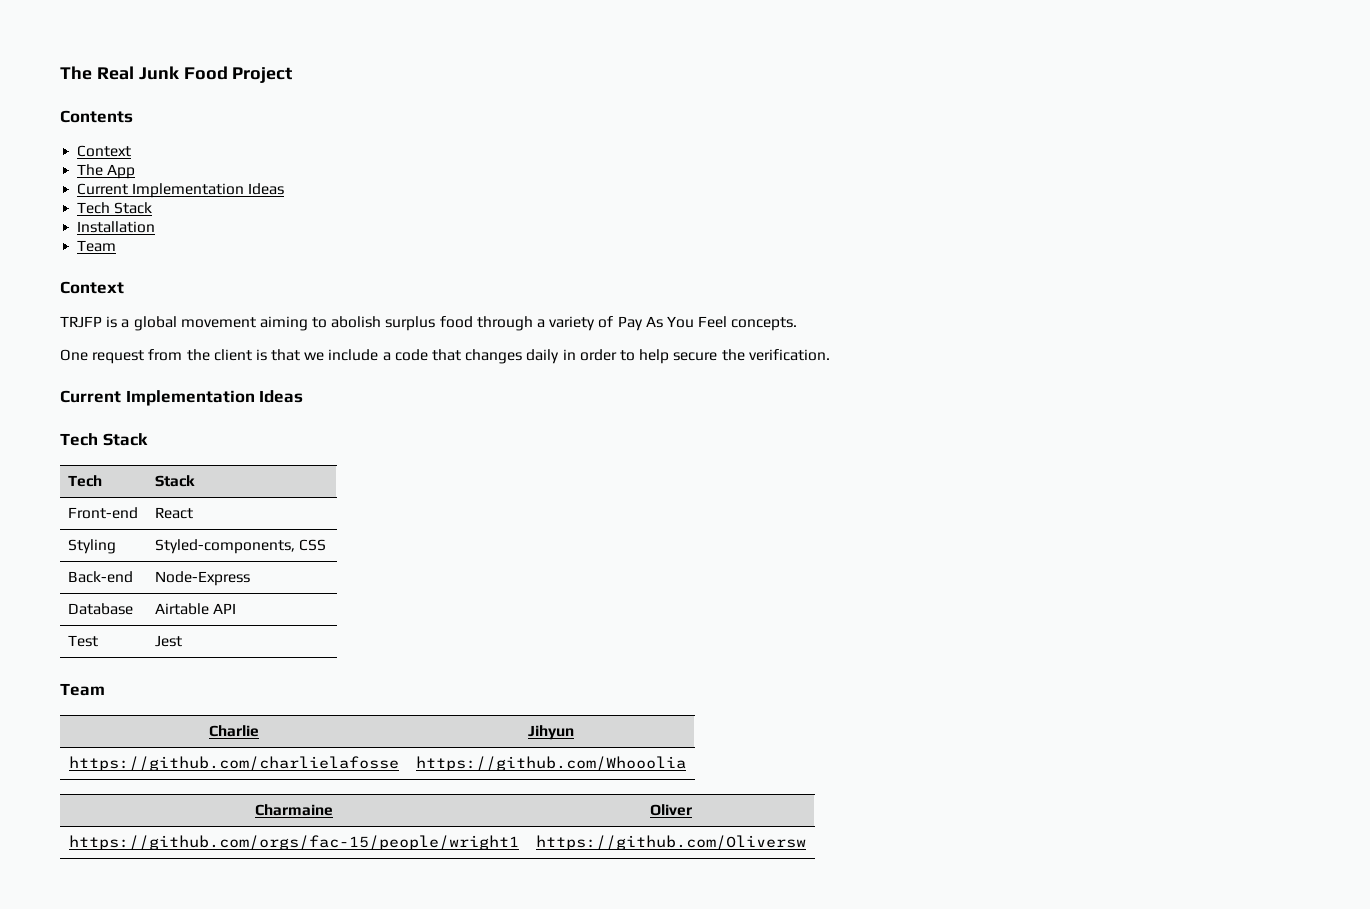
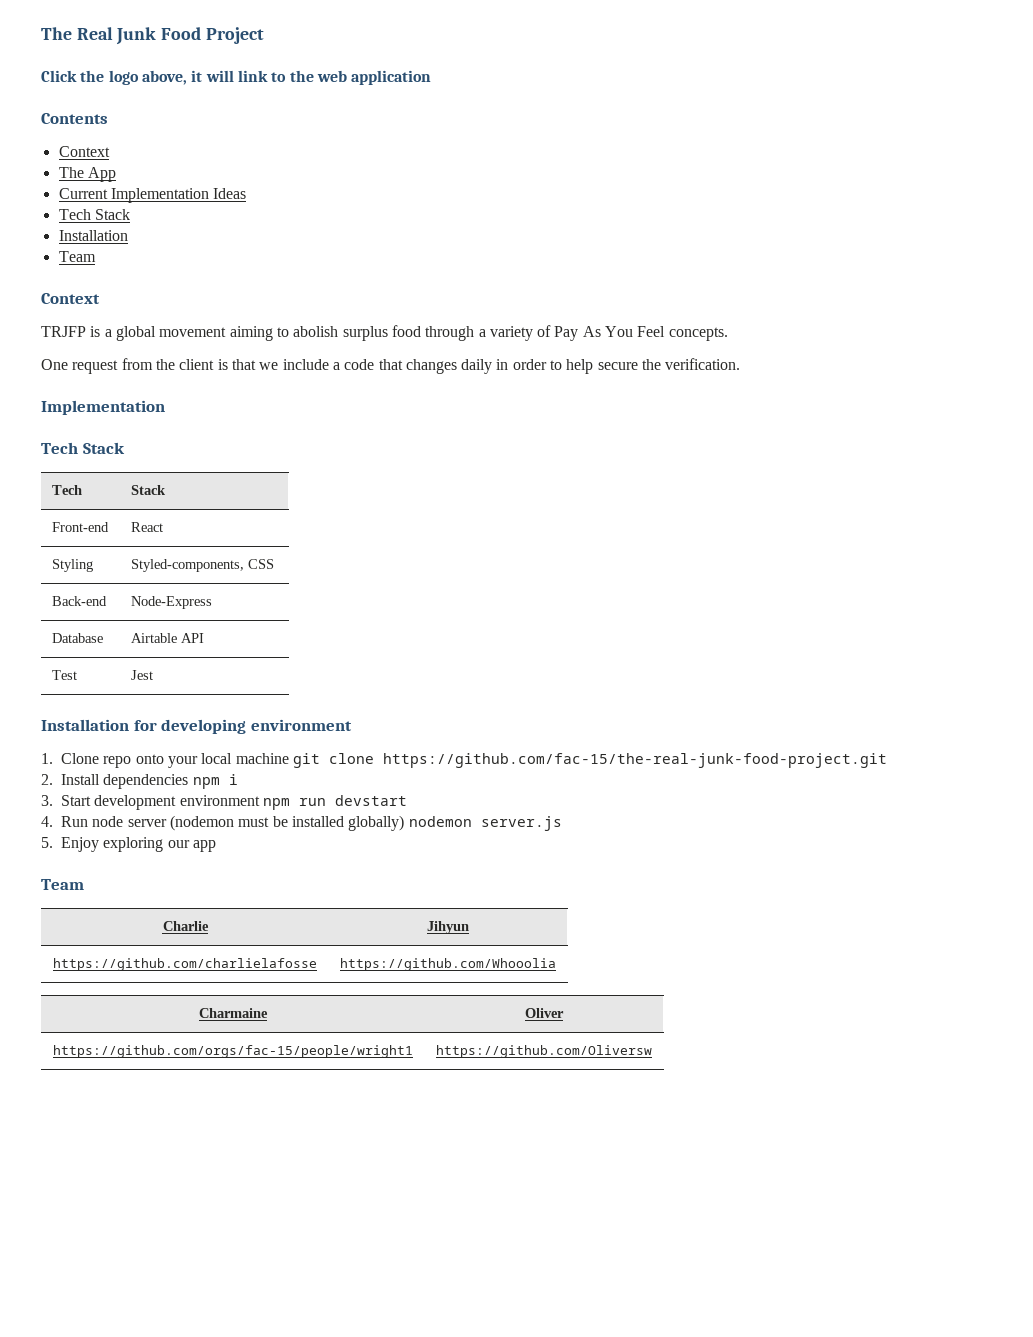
(293, 75) none -> [41,70,432,85] // Click the logo above, it will link to the web application
[60,390,304,406] Current Implementation Ideas -> [41,400,165,415] Implementation
(183, 641) none -> [41,719,352,734] [41,753,887,768] [41,774,238,789] [41,795,407,810] [41,815,562,831] [41,837,216,852] // Installation for developing environment // 1. Clone repo onto your local machine git clone https://github.com/fac-15/the-real-junk-food-project.git // 2. Install dependencies npm i // 3. Start development environment npm run devstart // 4. Run node server (nodemon must be installed globally) nodemon server.js // 5. Enjoy exploring our app

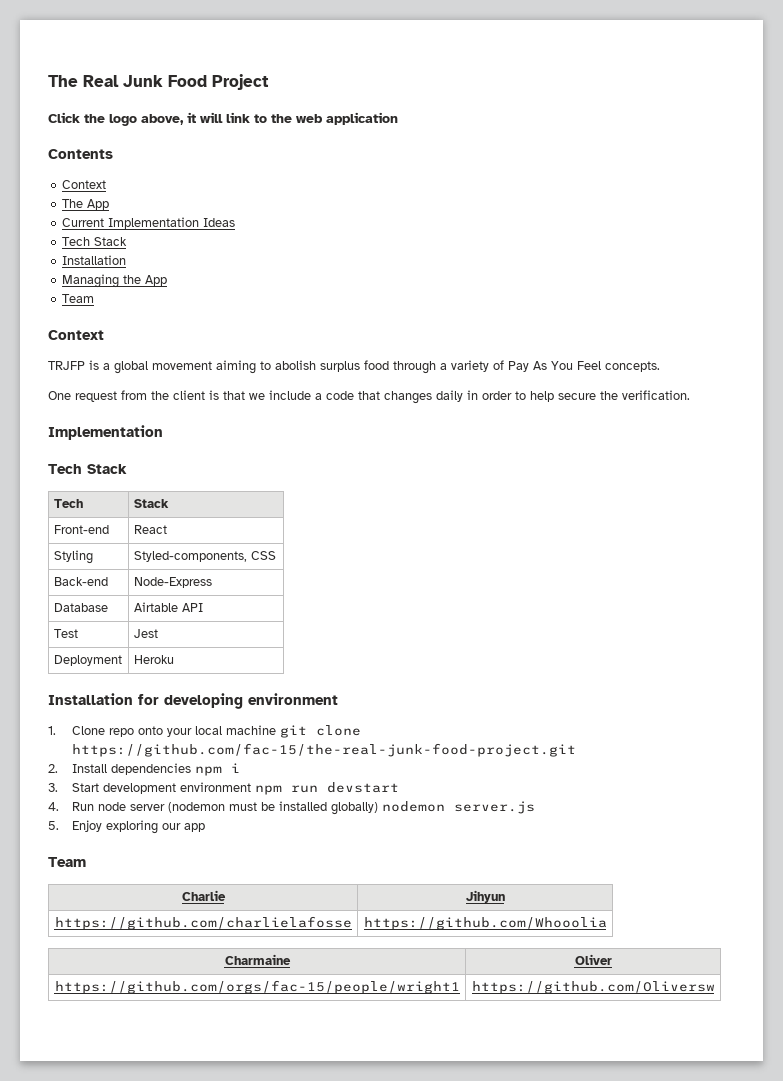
(128, 235) none -> [62,274,168,288] // Managing the App
(154, 675) none -> [53,655,122,666] [133,655,174,664] // Deployment | Heroku

